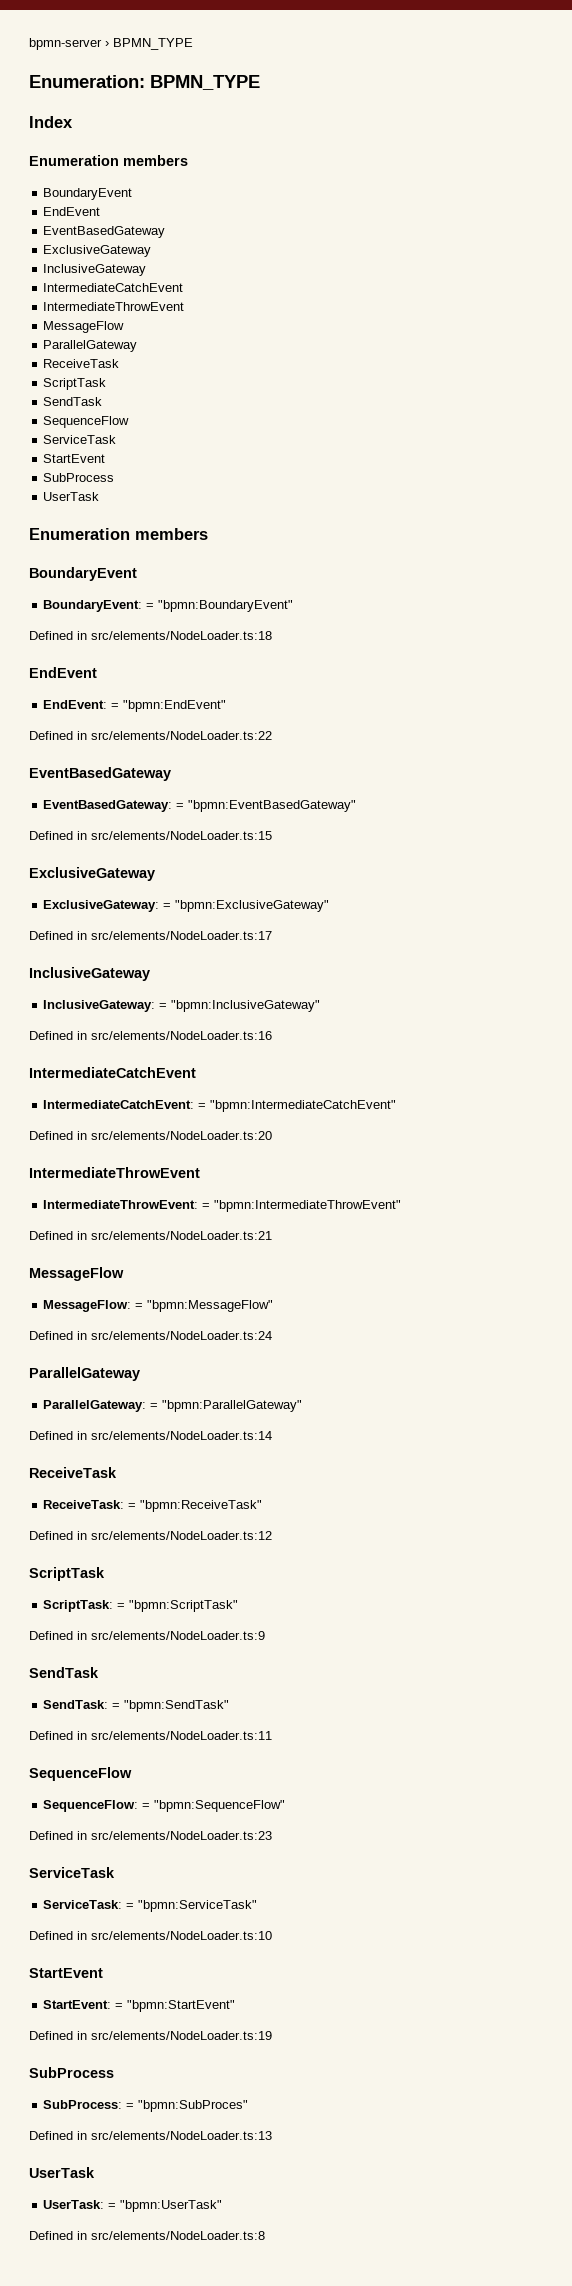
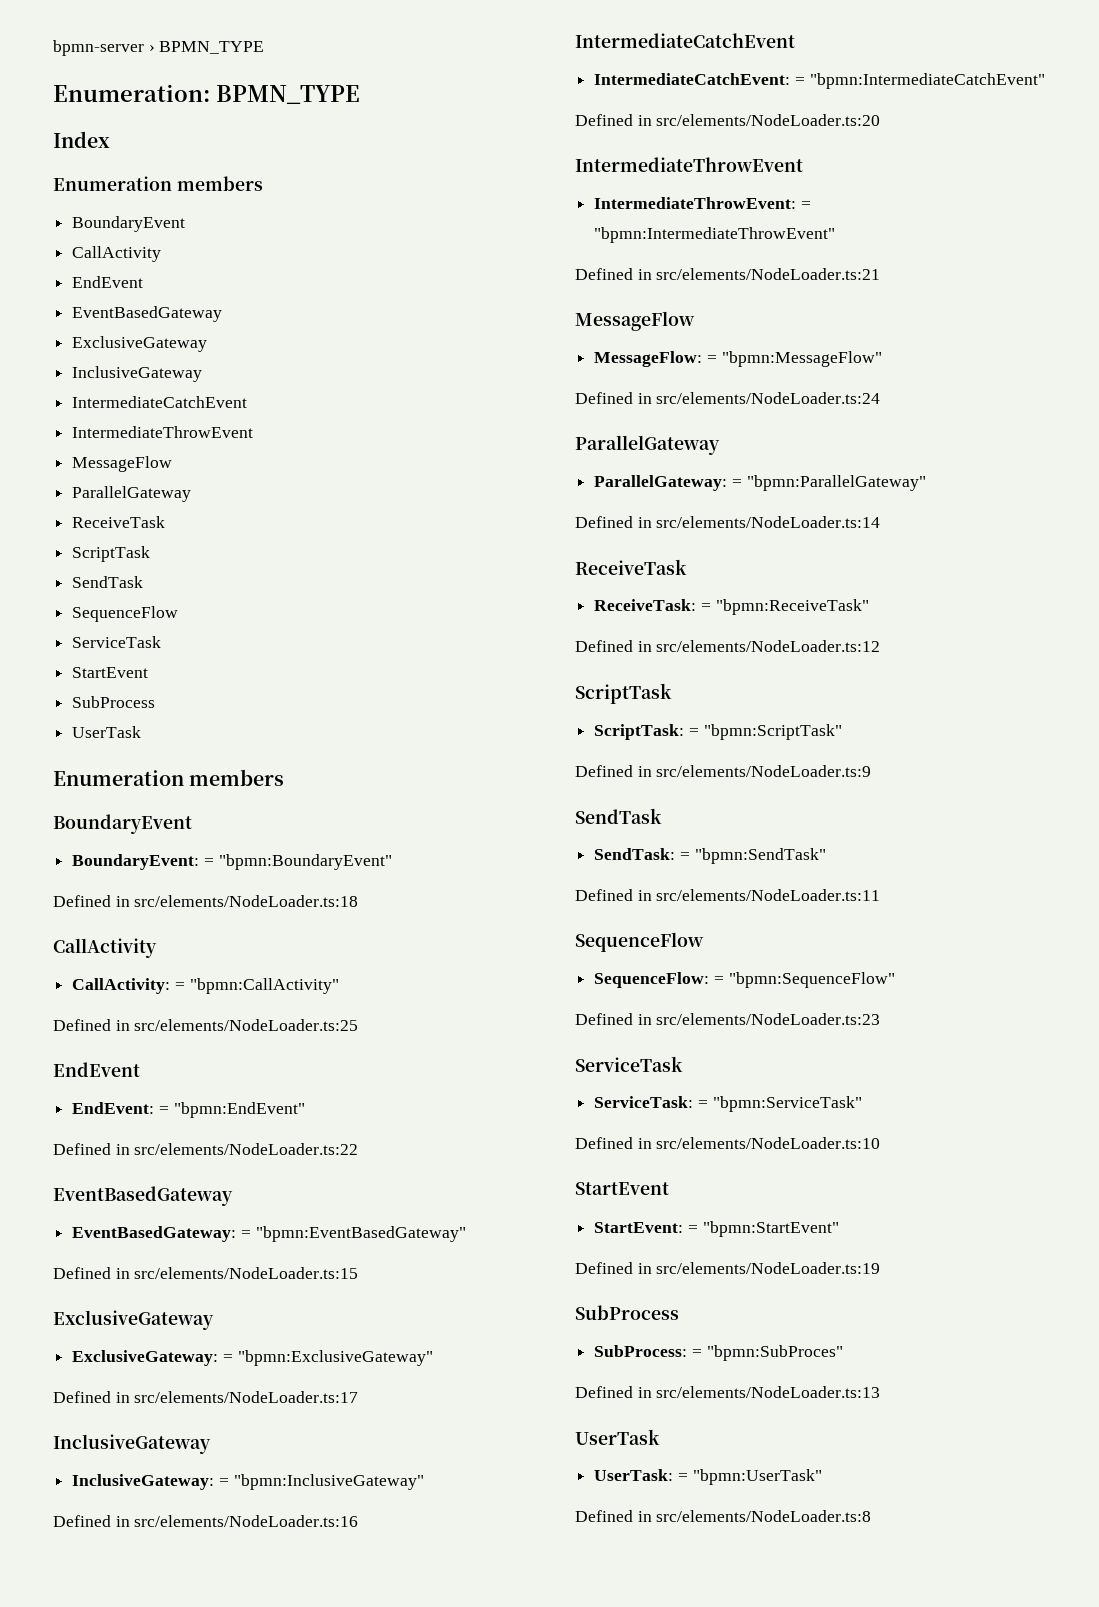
(133, 194) none -> [72,246,162,262] // CallActivity
(272, 635) none -> [53,938,157,958] [72,978,339,994] [53,1019,359,1031] // CallActivity // CallActivity: = "bpmn:CallActivity" // Defined in src/elements/NodeLoader.ts:25

